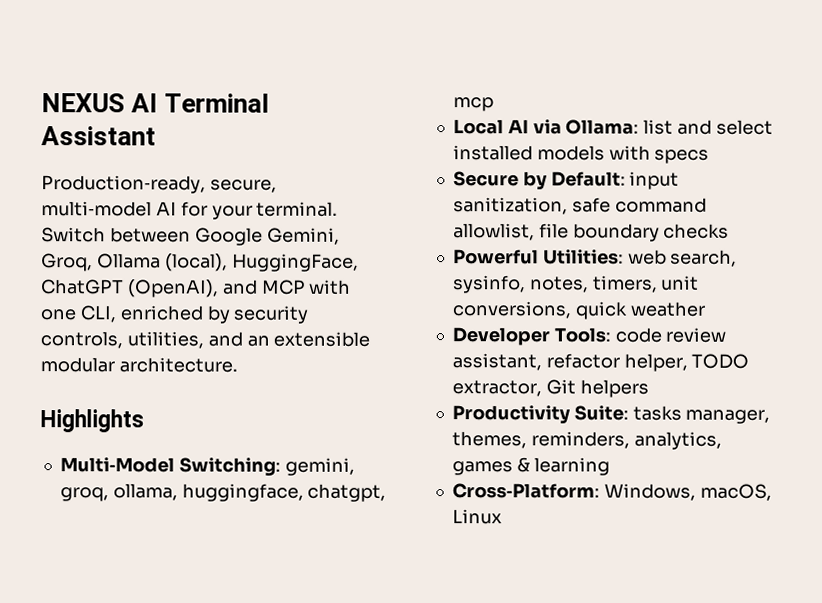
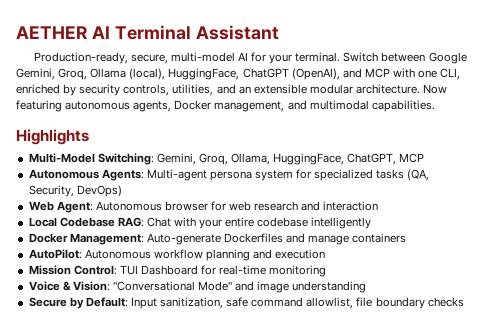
[41,93,125,113] NEXUS -> [16,26,88,39] AETHER
[40,409,144,433] [59,457,355,476] [59,483,387,502] [452,97,494,112] [452,119,773,135] [452,145,710,164] // Highlights // Multi‑Model Switching: gemini, groq, ollama, huggingface, chatgpt, mcp // Local AI via Ollama: list and select installed models with specs -> [423,84,448,94] [16,100,435,112] [16,129,89,145] [28,153,425,165] [28,169,430,181] [28,185,122,197] [28,201,379,213] [28,217,372,229] [28,233,407,245] [28,249,326,261] [28,265,327,277] [28,281,367,293] Now featuring autonomous agents, Docker management, and multimodal capabilities. // Highlights // Multi‑Model Switching: Gemini, Groq, Ollama, HuggingFace, ChatGPT, MCP // Autonomous Agents: Multi-agent persona system for specialized tasks (QA, Security, DevOps) // Web Agent: Autonomous browser for web research and interaction // Local Codebase RAG: Chat with your entire codebase intelligently // Docker Management: Auto-generate Dockerfiles and manage containers // AutoPilot: Autonomous workflow planning and execution // Mission Control: TUI Dashboard for real-time monitoring // Voice & Vision: "Conversational Mode" and image understanding
[629,171,680,190] input -> [130,297,157,309] Input
[452,249,738,267] [452,275,700,294] [451,301,706,320] [451,327,727,346] [451,353,750,372] [451,379,649,398] [451,405,771,424] [451,431,722,450] [451,457,610,476] [451,483,772,501] [451,509,502,525] // Powerful Utilities: web search, sysinfo, notes, timers, unit conversions, quick weather // Developer Tools: code review assistant, refactor helper, TODO extractor, Git helpers // Productivity Suite: tasks manager, themes, reminders, analytics, games & learning // Cross‑Platform: Windows, macOS, Linux -> (464, 302) none

